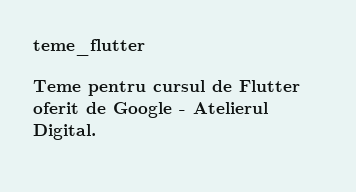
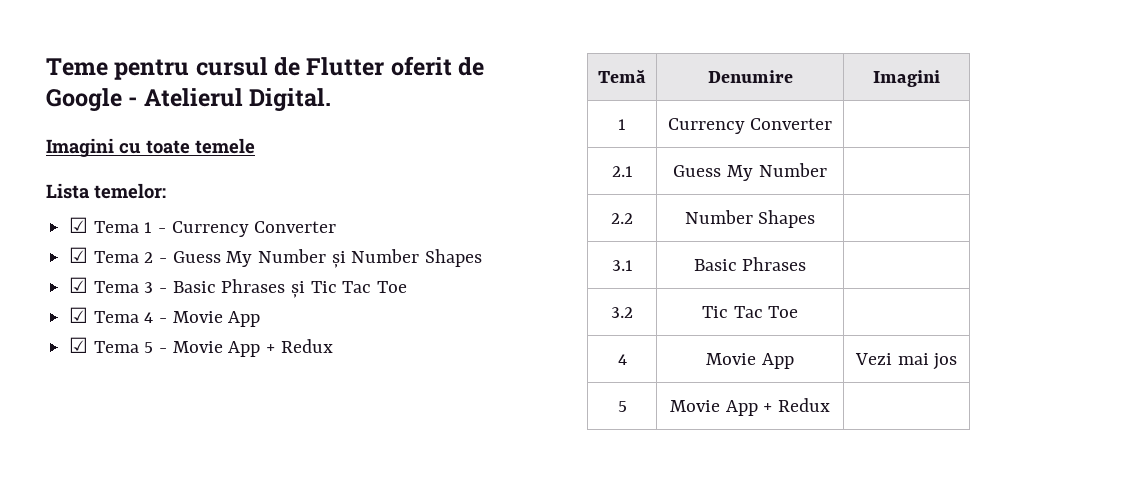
[33,39,145,56] teme_flutter // -> (46, 67) none
(96, 132) none -> [46,138,255,157] [46,183,166,199] [69,217,337,237] [69,247,483,268] [69,277,408,298] [69,307,261,327] [69,337,333,357] [598,69,646,83] [707,70,793,83] [873,70,940,87] [618,119,626,130] [667,118,833,134] [611,166,633,177] [673,163,827,181] [611,213,633,224] [684,210,816,228] [611,260,633,271] [693,257,807,271] [611,307,633,318] [701,306,799,318] [617,354,627,365] [706,353,794,369] [854,353,958,370] [617,401,627,412] [669,398,831,416] // Imagini cu toate temele // Lista temelor: // ☑ Tema 1 - Currency Converter // ☑ Tema 2 - Guess My Number și Number Shapes // ☑ Tema 3 - Basic Phrases și Tic Tac Toe // ☑ Tema 4 - Movie App // ☑ Tema 5 - Movie App + Redux // Temă | Denumire | Imagini // 1 | Currency Converter | // 2.1 | Guess My Number | // 2.2 | Number Shapes | // 3.1 | Basic Phrases | // 3.2 | Tic Tac Toe | // 4 | Movie App | Vezi mai jos // 5 | Movie App + Redux |

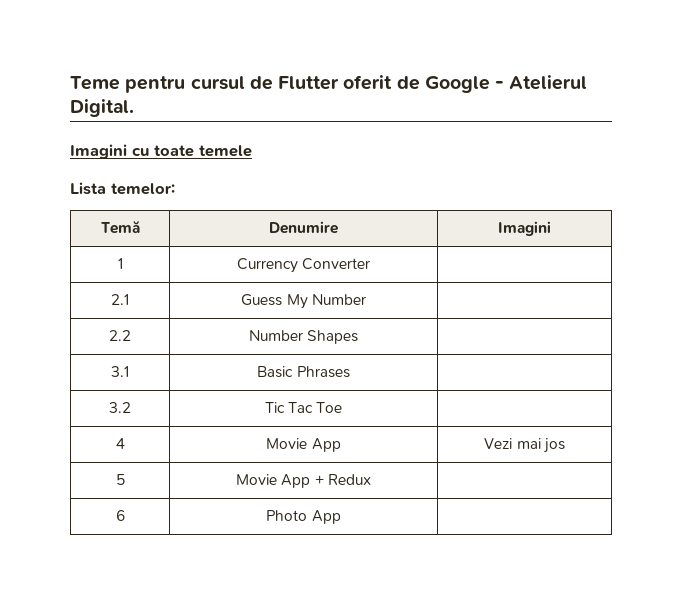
[69,217,337,237] [69,247,483,268] [69,277,408,298] [69,307,261,327] [69,337,333,357] // ☑ Tema 1 - Currency Converter // ☑ Tema 2 - Guess My Number și Number Shapes // ☑ Tema 3 - Basic Phrases și Tic Tac Toe // ☑ Tema 4 - Movie App // ☑ Tema 5 - Movie App + Redux -> (175, 189) none
(831, 405) none -> [115,510,125,521] [266,510,341,524] // 6 | Photo App |

